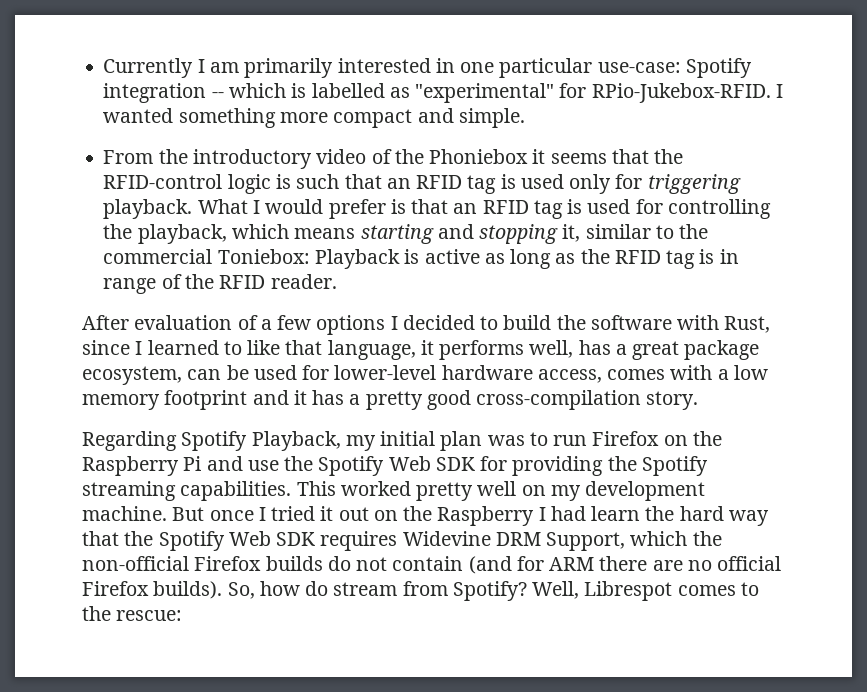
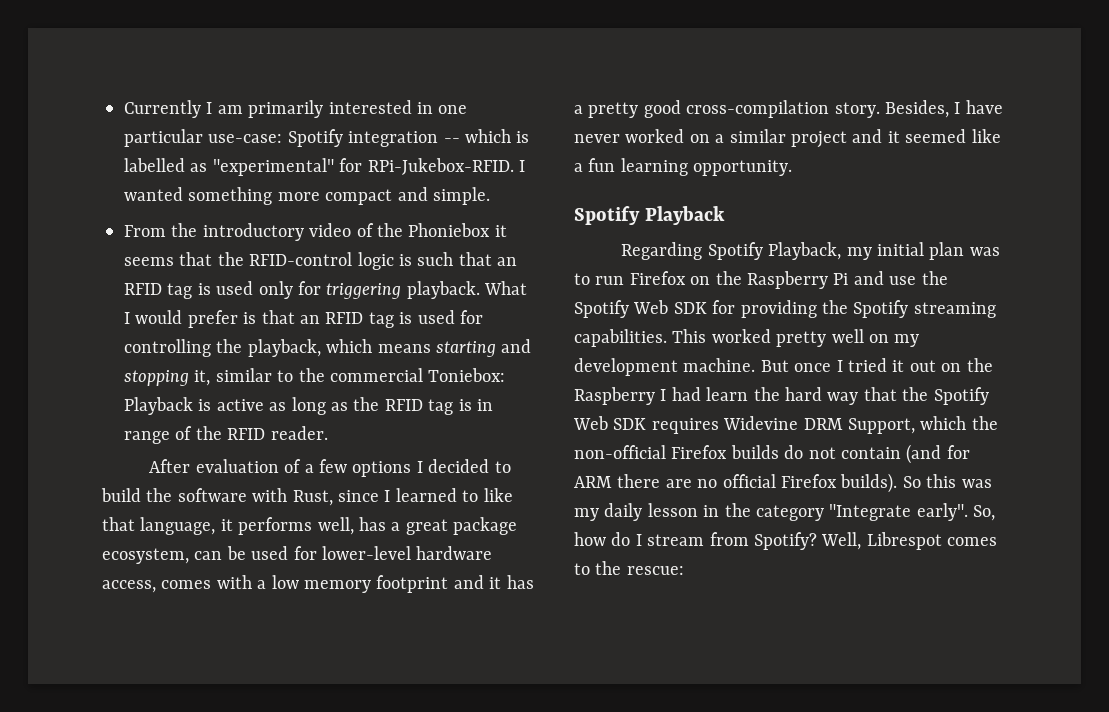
[591,83,771,103] RPio-Jukebox-RFID. -> [367,158,514,175] RPi-Jukebox-RFID.
(699, 400) none -> [885,100,1003,118] [574,129,1001,148] [574,158,793,176] [574,206,725,225] Besides, I have never worked on a similar project and it seemed like a fun learning opportunity. // Spotify Playback
(223, 590) none -> [902,474,992,488] [574,503,968,521] So this was my daily lesson in the category "Integrate early".
(329, 588) none -> [635,534,642,546] I

